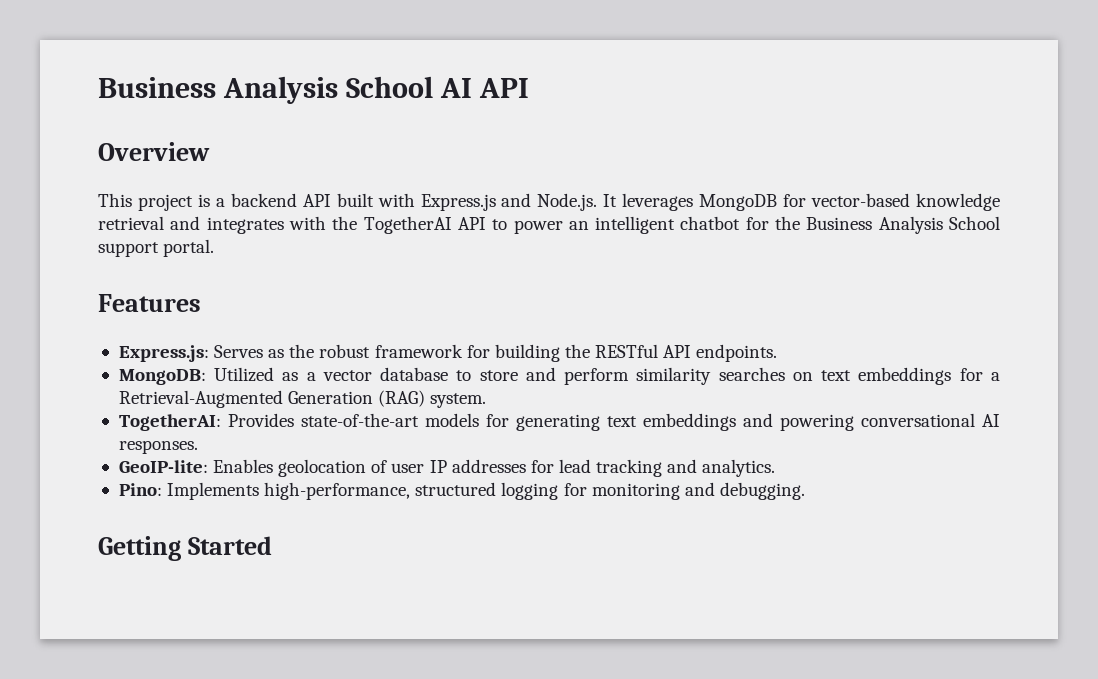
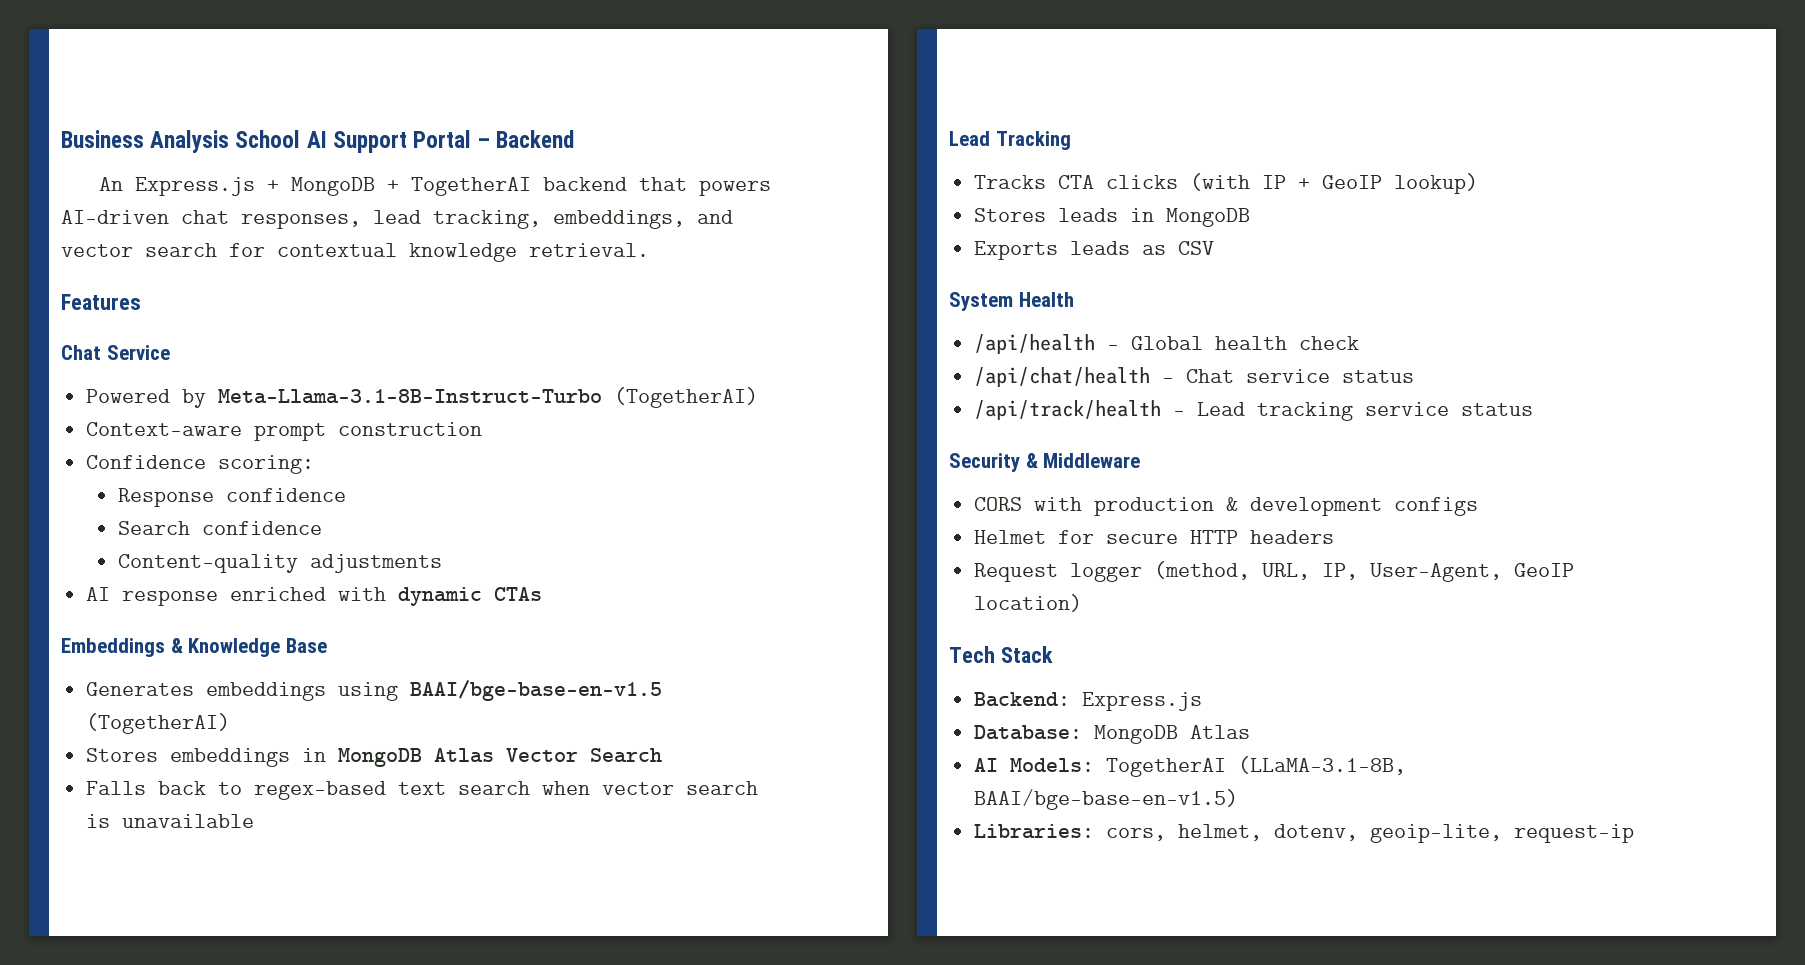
[478,78,529,98] [98,142,210,161] [98,193,1000,211] [98,216,1000,234] [98,239,215,257] [98,294,201,312] [118,344,778,362] [118,367,1001,385] [118,390,487,408] [118,413,1000,431] [118,440,198,454] [118,459,776,477] [118,482,805,500] [98,536,272,561] API // Overview // This project is a backend API built with Express.js and Node.js. It leverages MongoDB for vector-based knowledge retrieval and integrates with the TogetherAI API to power an intelligent chatbot for the Business Analysis School support portal. // Features // Express.js: Serves as the robust framework for building the RESTful API endpoints. // MongoDB: Utilized as a vector database to store and perform similarity searches on text embeddings for a Retrieval-Augmented Generation (RAG) system. // TogetherAI: Provides state-of-the-art models for generating text embeddings and powering conversational AI responses. // GeoIP-lite: Enables geolocation of user IP addresses for lead tracking and analytics. // Pino: Implements high-performance, structured logging for monitoring and debugging. // Getting Started -> [332,130,575,153] [99,177,772,196] [61,210,733,229] [61,243,649,262] [61,294,141,310] [61,345,170,360] [86,387,759,408] [86,422,483,441] [86,455,315,474] [118,488,347,507] [118,521,323,535] [118,554,443,573] [86,587,543,606] [61,638,327,657] [86,680,663,701] [86,713,231,734] [86,748,663,767] [86,781,759,800] [86,814,255,828] [949,131,1071,150] [974,173,1479,194] [974,208,1251,227] [974,241,1215,260] [949,292,1074,311] [974,334,1360,354] [974,367,1415,387] [974,400,1534,421] [949,453,1141,472] [974,497,1479,516] [974,530,1335,544] [974,561,1575,582] [974,594,1083,612] [949,646,1053,663] [974,692,1203,711] [974,725,1251,744] [974,756,1407,777] [974,789,1239,810] [974,824,1635,843] Support Portal – Backend // An Express.js + MongoDB + TogetherAI backend that powers AI-driven chat responses, lead tracking, embeddings, and vector search for contextual knowledge retrieval. // Features // Chat Service // Powered by Meta-Llama-3.1-8B-Instruct-Turbo (TogetherAI) // Context-aware prompt construction // Confidence scoring: // Response confidence // Search confidence // Content-quality adjustments // AI response enriched with dynamic CTAs // Embeddings & Knowledge Base // Generates embeddings using BAAI/bge-base-en-v1.5 (TogetherAI) // Stores embeddings in MongoDB Atlas Vector Search // Falls back to regex-based text search when vector search is unavailable // Lead Tracking // Tracks CTA clicks (with IP + GeoIP lookup) // Stores leads in MongoDB // Exports leads as CSV // System Health // /api/health – Global health check // /api/chat/health – Chat service status // /api/track/health – Lead tracking service status // Security & Middleware // CORS with production & development configs // Helmet for secure HTTP headers // Request logger (method, URL, IP, User-Agent, GeoIP location) // Tech Stack // Backend: Express.js // Database: MongoDB Atlas // AI Models: TogetherAI (LLaMA-3.1-8B, BAAI/bge-base-en-v1.5) // Libraries: cors, helmet, dotenv, geoip-lite, request-ip

